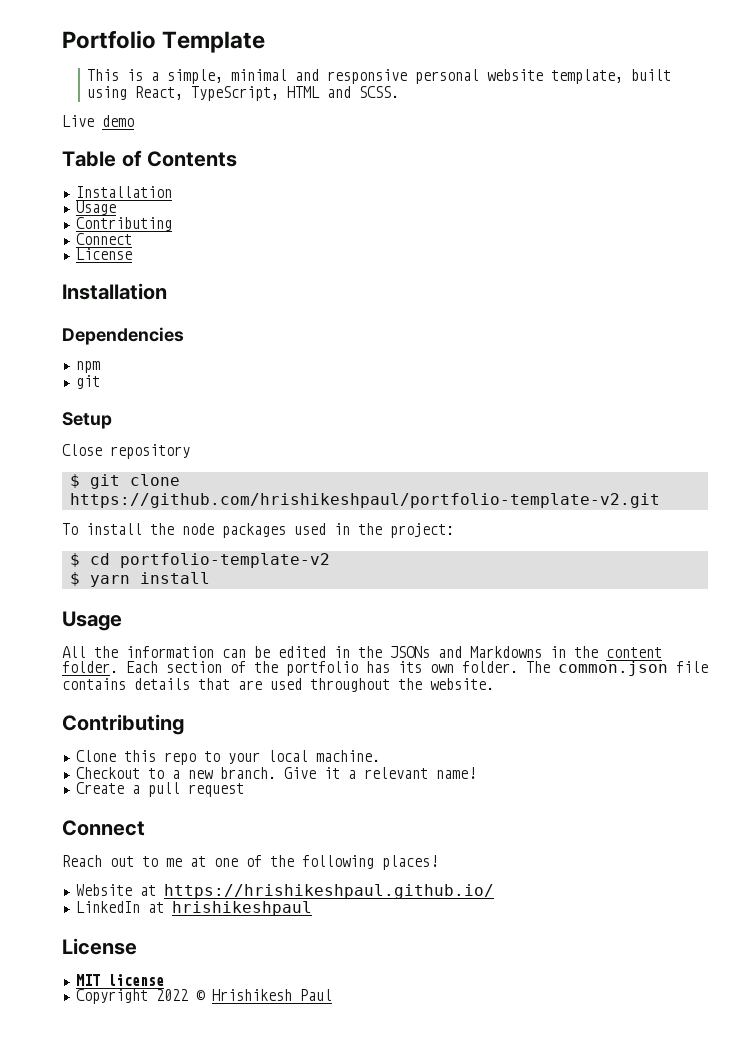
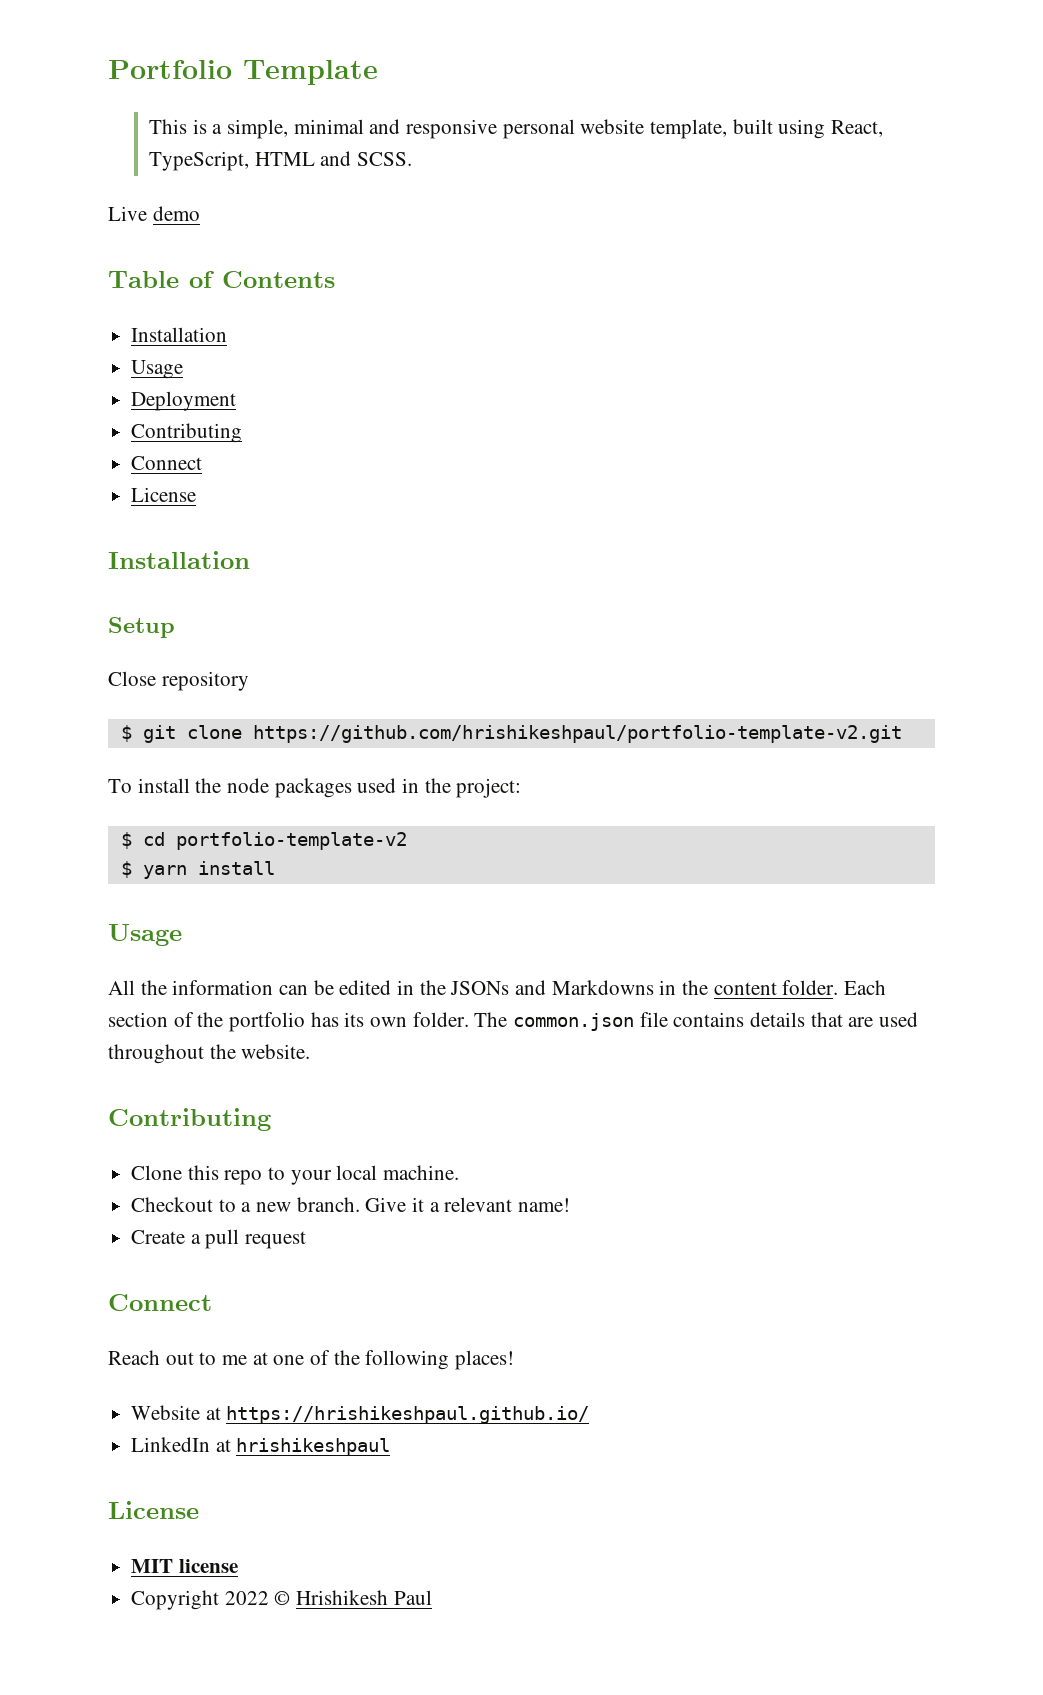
(116, 208) none -> [131,391,237,411] // Deployment
[62,327,184,345] [75,361,100,373] [75,375,100,389] // Dependencies // npm // git -> (250, 560) none

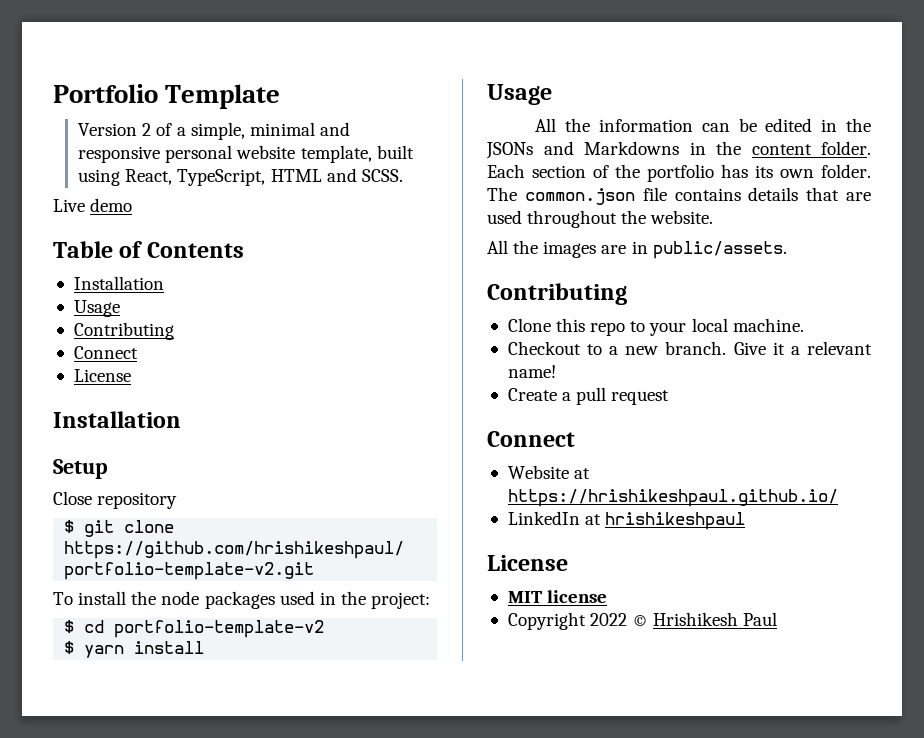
[149,119,207,134] This is -> [78,123,173,136] Version 2 of
[131,391,237,411] // Deployment -> (120, 308) none
(311, 1051) none -> [487,240,787,259] // All the images are in public/assets.
[108,1350,515,1370] // Reach out to me at one of the following places! -> (575, 439) none

